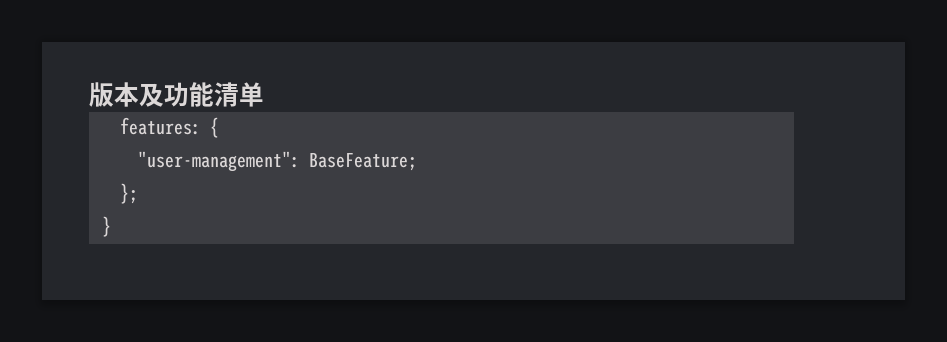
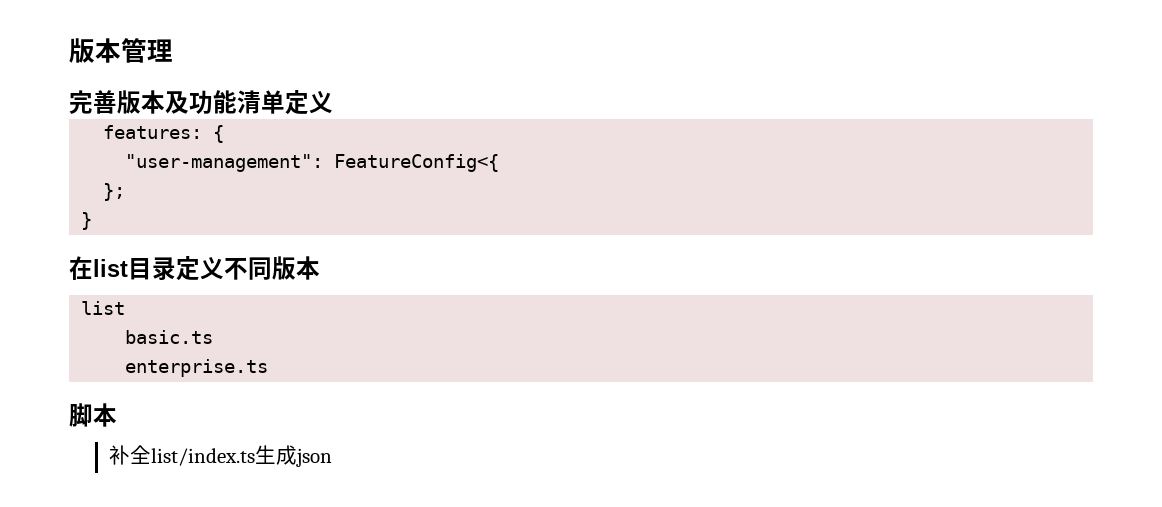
[89,82,139,107] 版本 -> [69,38,173,63] [69,90,165,114] 版本管理 // 完善版本
(264, 94) none -> [285,90,333,115] 定义
[308,153,417,171] BaseFeature; -> [334,154,500,172] FeatureConfig<{
(111, 226) none -> [69,256,320,281] [81,301,126,315] [125,330,214,344] [125,359,269,377] [69,403,117,427] [109,445,333,467] // 在list目录定义不同版本 // list // basic.ts // enterprise.ts // 脚本 // 补全list/index.ts生成json

